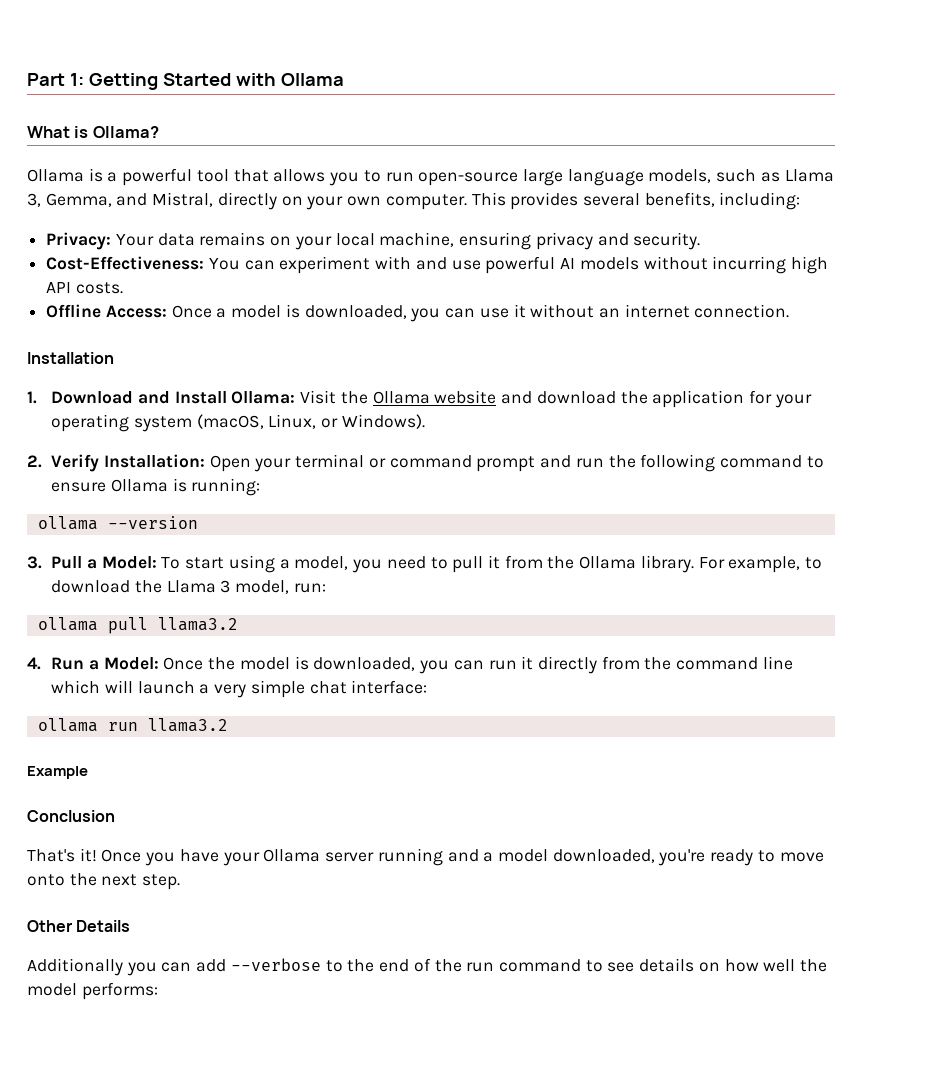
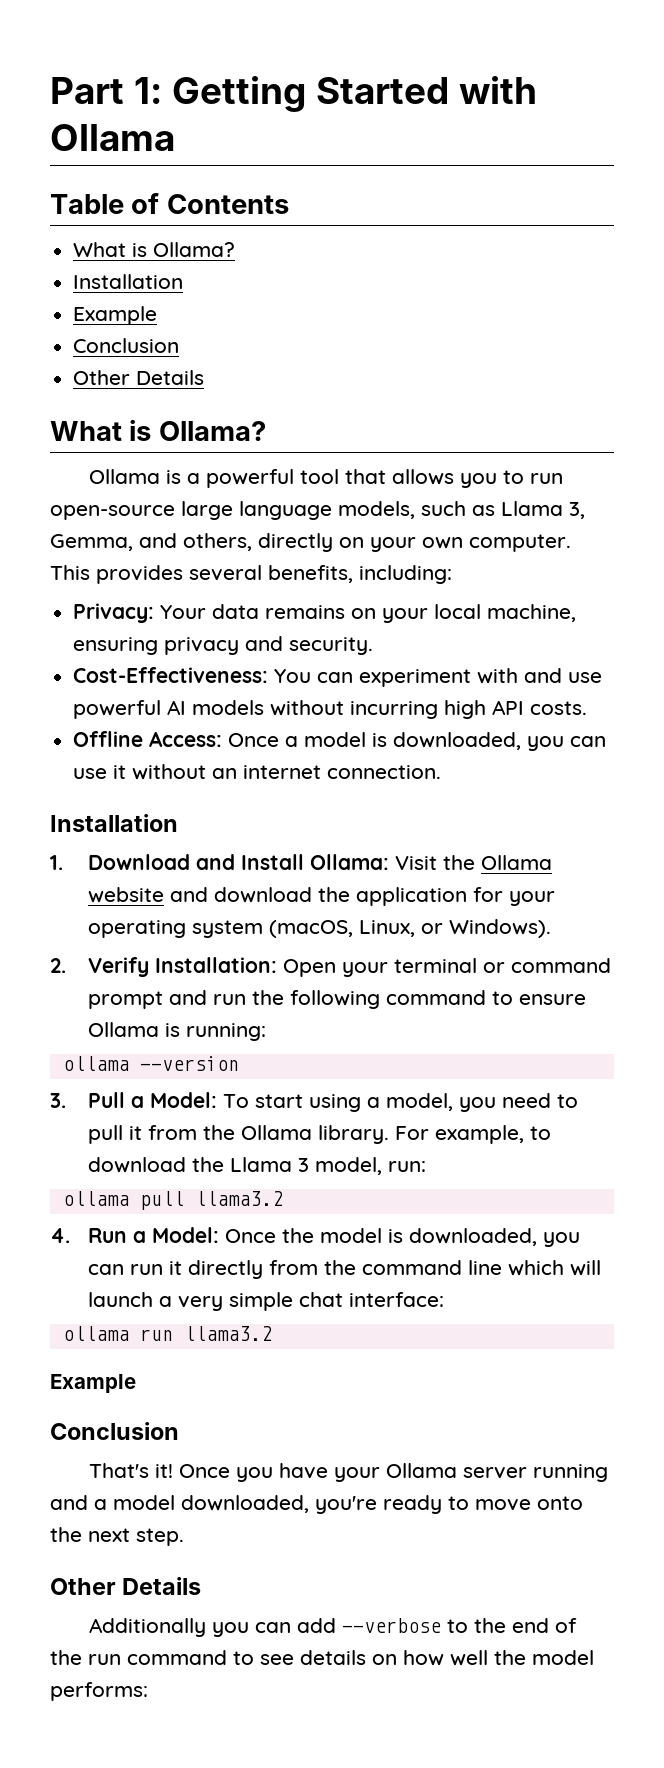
(344, 79) none -> [50,193,289,214] [73,242,236,257] [73,274,184,289] [73,306,158,325] [73,338,180,353] [73,370,205,385] // Table of Contents // What is Ollama? // Installation // Example // Conclusion // Other Details
[152,192,214,207] Mistral, -> [183,533,252,551] others,

